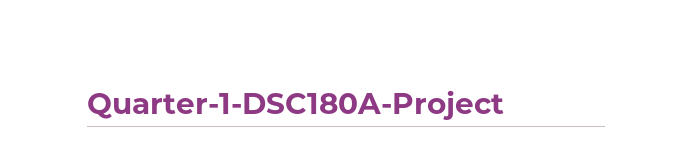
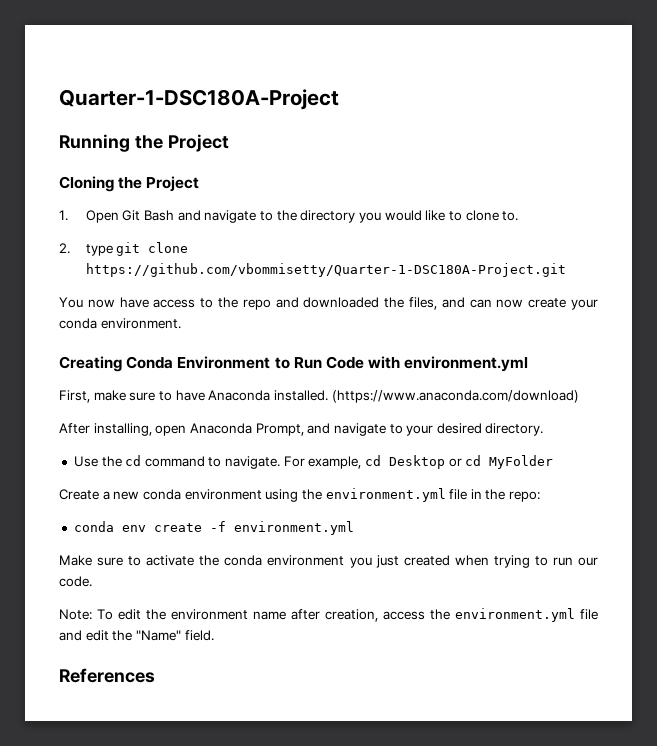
(504, 105) none -> [59,134,229,152] [59,176,200,192] [59,210,519,223] [59,242,189,256] [85,263,566,277] [59,297,599,310] [59,318,181,329] [59,356,529,372] [59,390,579,403] [59,423,544,436] [73,455,554,469] [59,488,541,502] [73,521,354,535] [59,555,598,568] [59,576,92,587] [59,608,598,622] [59,630,214,641] [59,668,155,683] // Running the Project // Cloning the Project // 1. Open Git Bash and navigate to the directory you would like to clone to. // 2. type git clone https://github.com/vbommisetty/Quarter-1-DSC180A-Project.git // You now have access to the repo and downloaded the files, and can now create your conda environment. // Creating Conda Environment to Run Code with environment.yml // First, make sure to have Anaconda installed. (https://www.anaconda.com/download) // After installing, open Anaconda Prompt, and navigate to your desired directory. // Use the cd command to navigate. For example, cd Desktop or cd MyFolder // Create a new conda environment using the environment.yml file in the repo: // conda env create -f environment.yml // Make sure to activate the conda environment you just created when trying to run our code. // Note: To edit the environment name after creation, access the environment.yml file and edit the "Name" field. // References

